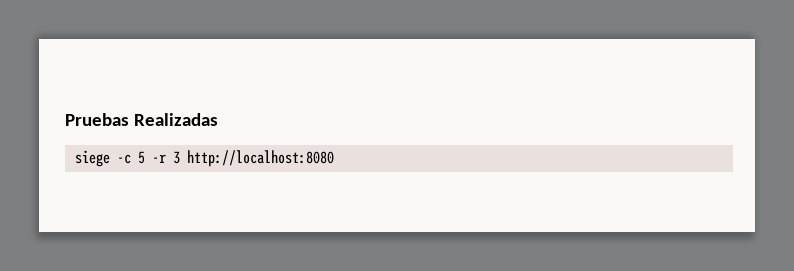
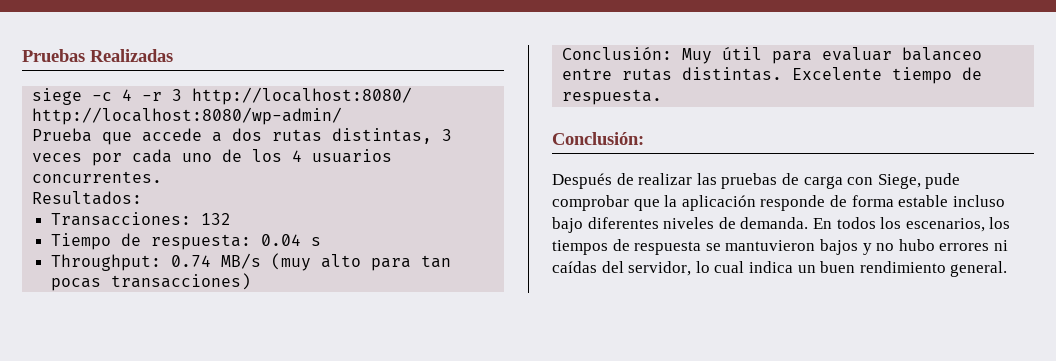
[138,151,146,164] 5 -> [122,89,133,101] 4
[187,150,335,167] http://localhost:8080 -> [192,87,413,105] [32,107,343,125] [32,128,453,145] [32,149,393,166] [32,171,163,183] [32,191,143,205] [50,212,231,226] [50,233,321,250] [50,253,451,271] [50,273,251,291] [562,46,983,64] [562,67,983,84] [562,89,663,105] [552,132,644,145] [552,173,961,189] [552,195,1005,211] [552,217,1011,233] [552,239,1008,255] [552,261,1008,277] http://localhost:8080/ http://localhost:8080/wp-admin/ // Prueba que accede a dos rutas distintas, 3 veces por cada uno de los 4 usuarios concurrentes. // Resultados: // Transacciones: 132 // Tiempo de respuesta: 0.04 s // Throughput: 0.74 MB/s (muy alto para tan pocas transacciones) // Conclusión: Muy útil para evaluar balanceo entre rutas distintas. Excelente tiempo de respuesta. // Conclusión: // Después de realizar las pruebas de carga con Siege, pude comprobar que la aplicación responde de forma estable incluso bajo diferentes niveles de demanda. En todos los escenarios, los tiempos de respuesta se mantuvieron bajos y no hubo errores ni caídas del servidor, lo cual indica un buen rendimiento general.

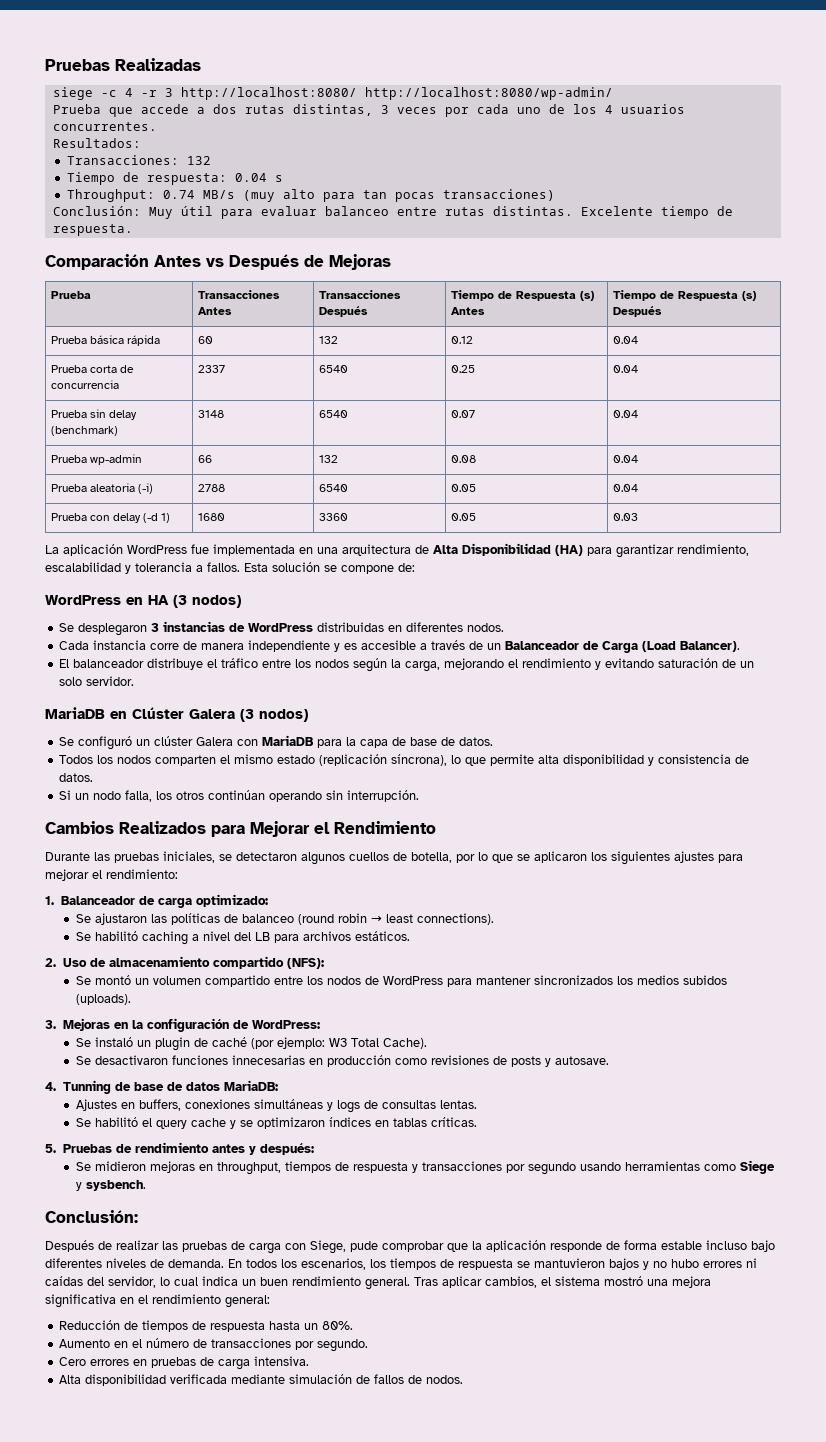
(663, 97) none -> [45,254,391,270] [50,291,91,299] [197,290,280,299] [197,307,232,315] [318,290,401,299] [318,306,368,317] [450,290,594,301] [450,307,485,315] [612,290,756,301] [612,306,662,317] [50,335,161,346] [197,336,213,344] [318,336,338,344] [450,336,473,344] [612,336,638,344] [50,365,135,373] [50,380,119,389] [197,365,225,373] [318,365,348,373] [450,365,475,373] [612,365,638,373] [50,409,138,420] [50,426,118,436] [197,410,224,418] [318,410,348,418] [450,410,475,418] [612,410,638,418] [50,454,142,465] [197,455,212,463] [318,455,338,463] [450,455,476,463] [612,455,638,463] [50,483,154,494] [197,484,225,492] [318,484,348,492] [450,484,476,492] [612,484,638,492] [50,513,171,523] [197,513,225,521] [318,513,348,521] [450,513,476,521] [612,513,638,521] [45,543,749,558] [45,562,415,574] [45,595,241,608] [59,621,505,636] [59,640,741,653] [59,658,755,672] [59,676,135,686] [45,707,308,722] [59,735,494,750] [59,754,750,766] [59,773,94,782] [59,790,420,802] [45,821,436,837] [45,851,743,865] [45,869,178,881] [45,894,269,908] [75,913,494,925] [75,931,410,945] [45,956,324,969] [75,975,727,987] [75,994,131,1005] [45,1018,320,1032] [75,1037,427,1051] [75,1055,609,1067] [45,1080,278,1094] [75,1099,477,1113] [75,1117,477,1129] [45,1142,314,1155] [75,1160,775,1175] [75,1180,146,1191] // Comparación Antes vs Después de Mejoras // Prueba | Transacciones Antes | Transacciones Después | Tiempo de Respuesta (s) Antes | Tiempo de Respuesta (s) Después // Prueba básica rápida | 60 | 132 | 0.12 | 0.04 // Prueba corta de concurrencia | 2337 | 6540 | 0.25 | 0.04 // Prueba sin delay (benchmark) | 3148 | 6540 | 0.07 | 0.04 // Prueba wp-admin | 66 | 132 | 0.08 | 0.04 // Prueba aleatoria (-i) | 2788 | 6540 | 0.05 | 0.04 // Prueba con delay (-d 1) | 1680 | 3360 | 0.05 | 0.03 // La aplicación WordPress fue implementada en una arquitectura de Alta Disponibilidad (HA) para garantizar rendimiento, escalabilidad y tolerancia a fallos. Esta solución se compone de: // WordPress en HA (3 nodos) // Se desplegaron 3 instancias de WordPress distribuidas en diferentes nodos. // Cada instancia corre de manera independiente y es accesible a través de un Balanceador de Carga (Load Balancer). // El balanceador distribuye el tráfico entre los nodos según la carga, mejorando el rendimiento y evitando saturación de un solo servidor. // MariaDB en Clúster Galera (3 nodos) // Se configuró un clúster Galera con MariaDB para la capa de base de datos. // Todos los nodos comparten el mismo estado (replicación síncrona), lo que permite alta disponibilidad y consistencia de datos. // Si un nodo falla, los otros continúan operando sin interrupción. // Cambios Realizados para Mejorar el Rendimiento // Durante las pruebas iniciales, se detectaron algunos cuellos de botella, por lo que se aplicaron los siguientes ajustes para mejorar el rendimiento: // 1. Balanceador de carga optimizado: // Se ajustaron las políticas de balanceo (round robin → least connections). // Se habilitó caching a nivel del LB para archivos estáticos. // 2. Uso de almacenamiento compartido (NFS): // Se montó un volumen compartido entre los nodos de WordPress para mantener sincronizados los medios subidos (uploads). // 3. Mejoras en la configuración de WordPress: // Se instaló un plugin de caché (por ejemplo: W3 Total Cache). // Se desactivaron funciones innecesarias en producción como revisiones de posts y autosave. // 4. Tunning de base de datos MariaDB: // Ajustes en buffers, conexiones simultáneas y logs de consultas lentas. // Se habilitó el query cache y se optimizaron índices en tablas críticas. // 5. Pruebas de rendimiento antes y después: // Se midieron mejoras en throughput, tiempos de respuesta y transacciones por segundo usando herramientas como Siege y sysbench.
(1008, 269) none -> [414,1276,711,1288] [45,1294,270,1308] [59,1320,354,1332] [59,1338,369,1352] [59,1356,310,1370] [59,1374,464,1386] Tras aplicar cambios, el sistema mostró una mejora significativa en el rendimiento general: // Reducción de tiempos de respuesta hasta un 80%. // Aumento en el número de transacciones por segundo. // Cero errores en pruebas de carga intensiva. // Alta disponibilidad verificada mediante simulación de fallos de nodos.

